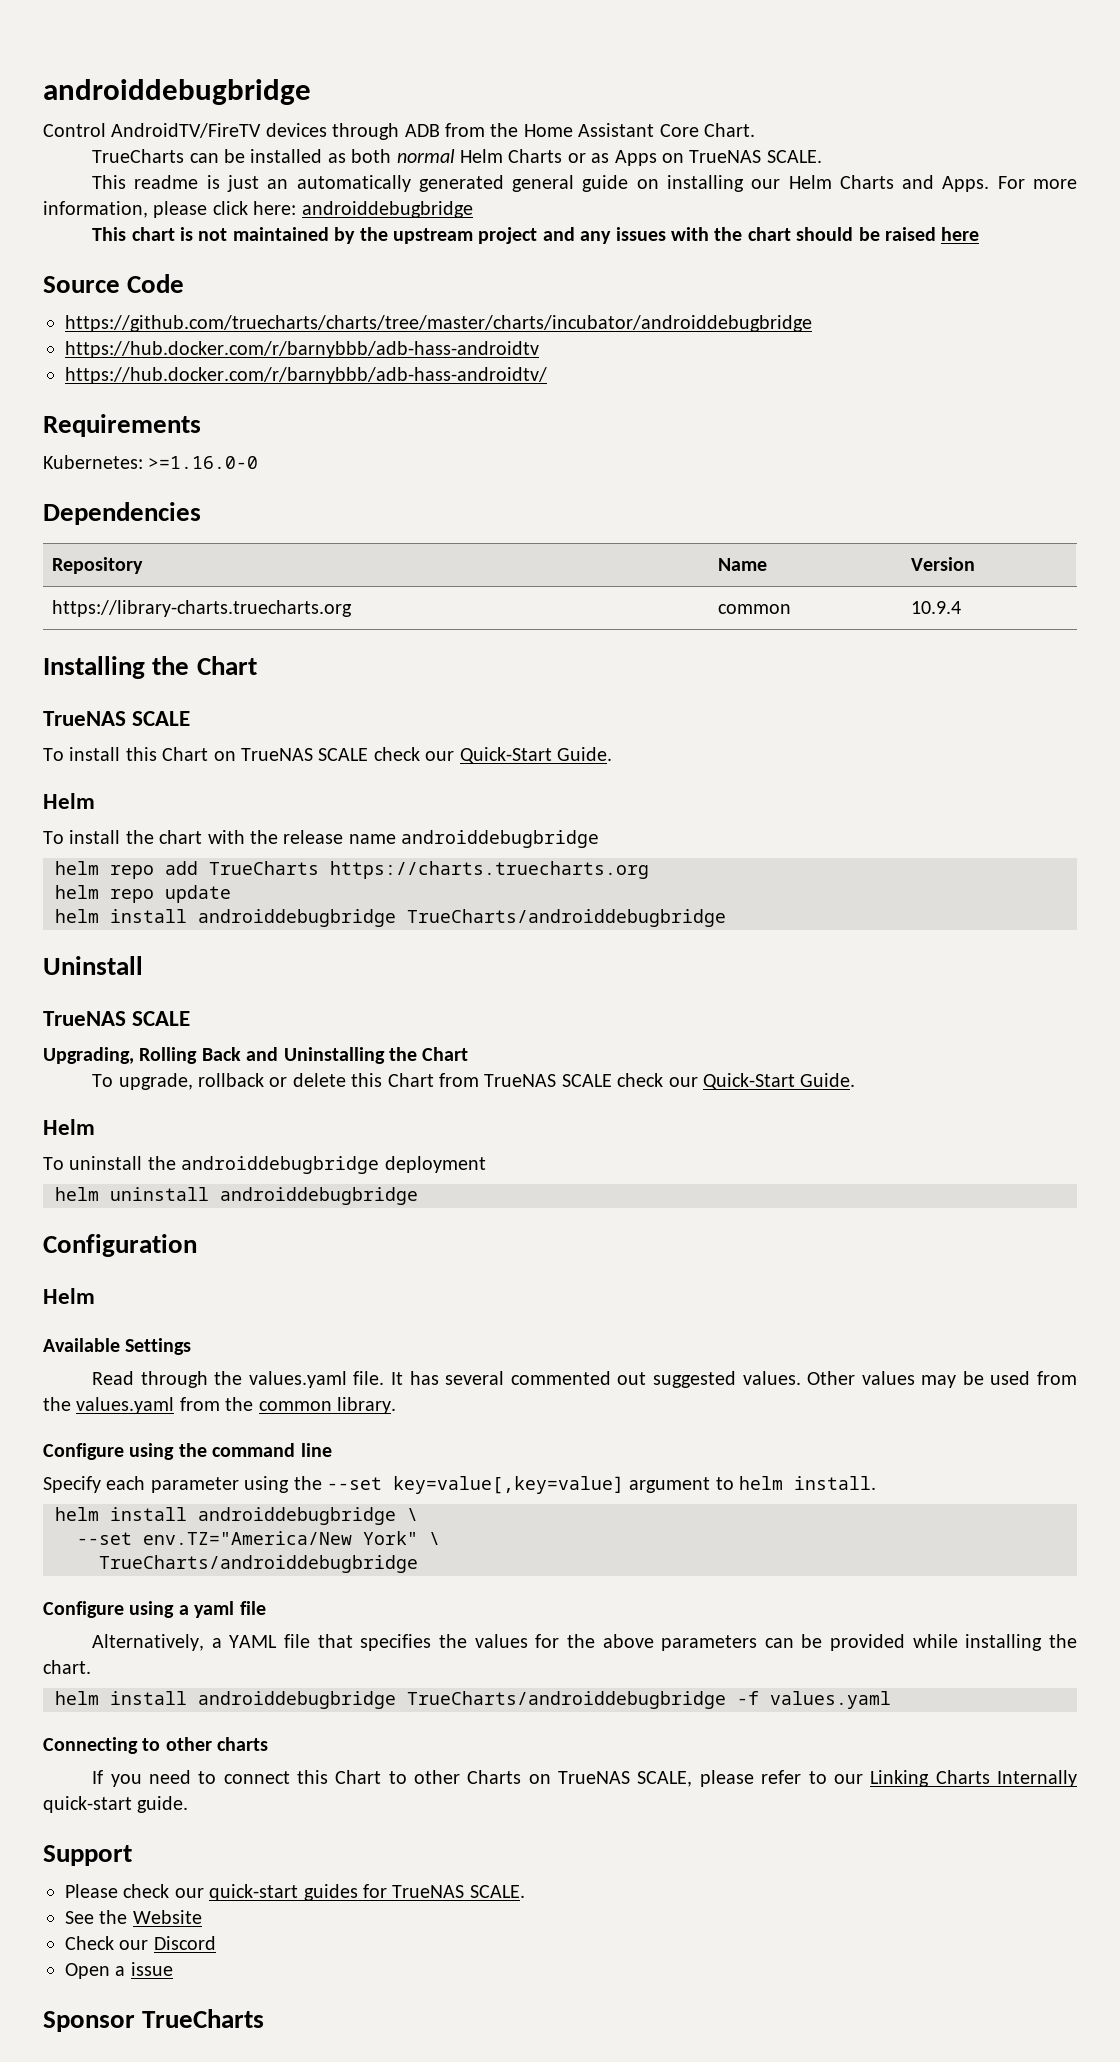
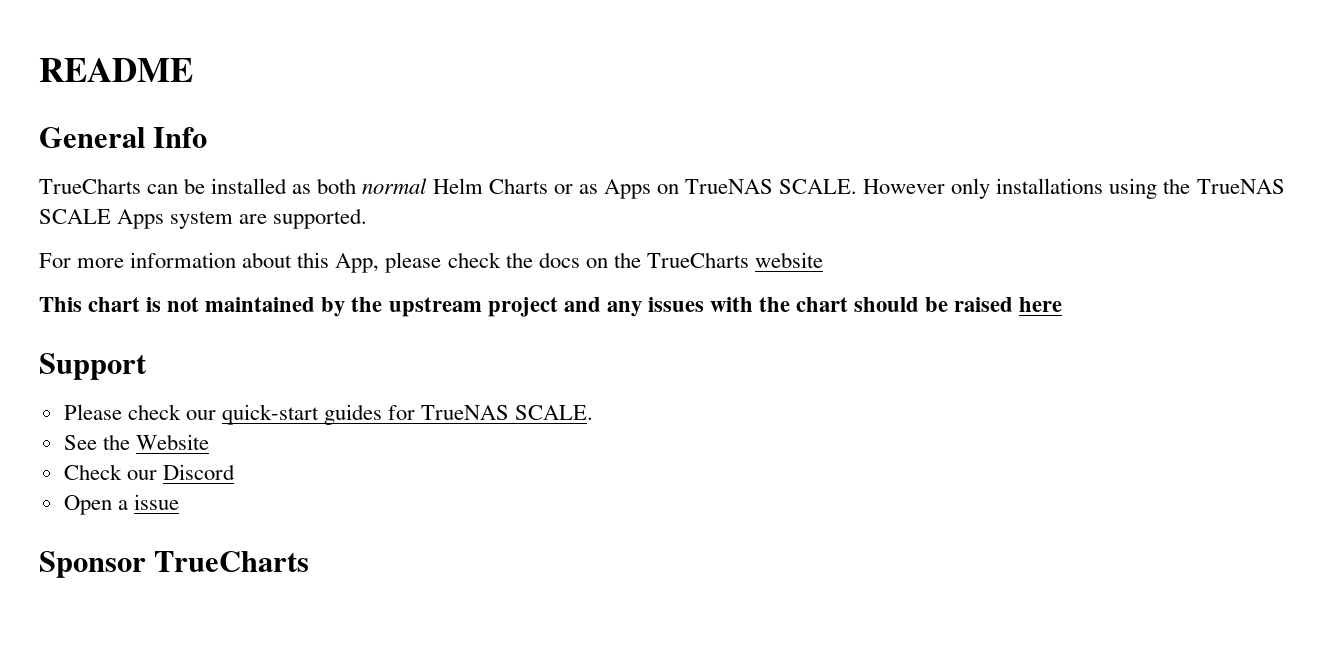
[43,79,311,105] [43,123,755,140] androiddebugbridge // Control AndroidTV/FireTV devices through ADB from the Home Assistant Core Chart. -> [39,58,193,82] [39,127,208,148] README // General Info
[92,175,1077,192] [43,201,473,218] // This readme is just an automatically generated general guide on installing our Helm Charts and Apps. For more information, please click here: androiddebugbridge -> [863,178,1285,199] [39,208,368,229] [39,252,823,273] However only installations using the TrueNAS SCALE Apps system are supported. // For more information about this App, please check the docs on the TrueCharts website
[43,274,185,293] [65,315,812,332] [65,341,539,358] [65,367,547,384] [43,414,201,437] [43,455,259,469] [43,502,201,525] [51,557,143,574] [717,558,767,571] [910,557,975,571] [51,600,352,617] [717,604,791,614] [910,601,961,614] [43,656,257,679] [43,711,191,726] [43,747,612,764] [43,793,95,809] [43,830,600,848] [55,861,649,879] [55,885,231,903] [55,909,726,927] [43,956,143,975] [43,1011,191,1026] [43,1047,469,1064] [92,1073,856,1090] [43,1119,95,1135] [43,1156,486,1174] [55,1187,418,1205] [43,1234,197,1257] [43,1288,95,1304] [43,1338,192,1355] [92,1371,1078,1388] [43,1397,396,1414] [43,1443,332,1460] [43,1476,877,1494] [55,1507,418,1525] [77,1531,440,1545] [99,1555,418,1573] [43,1601,266,1618] [92,1634,1077,1651] [43,1660,91,1674] [55,1691,891,1709] [43,1737,269,1754] [92,1770,1078,1787] [43,1796,189,1813] // Source Code // https://github.com/truecharts/charts/tree/master/charts/incubator/androiddebugbridge // https://hub.docker.com/r/barnybbb/adb-hass-androidtv // https://hub.docker.com/r/barnybbb/adb-hass-androidtv/ // Requirements // Kubernetes: >=1.16.0-0 // Dependencies // Repository | Name | Version // https://library-charts.truecharts.org | common | 10.9.4 // Installing the Chart // TrueNAS SCALE // To install this Chart on TrueNAS SCALE check our Quick-Start Guide. // Helm // To install the chart with the release name androiddebugbridge // helm repo add TrueCharts https://charts.truecharts.org // helm repo update // helm install androiddebugbridge TrueCharts/androiddebugbridge // Uninstall // TrueNAS SCALE // Upgrading, Rolling Back and Uninstalling the Chart // To upgrade, rollback or delete this Chart from TrueNAS SCALE check our Quick-Start Guide. // Helm // To uninstall the androiddebugbridge deployment // helm uninstall androiddebugbridge // Configuration // Helm // Available Settings // Read through the values.yaml file. It has several commented out suggested values. Other values may be used from the values.yaml from the common library. // Configure using the command line // Specify each parameter using the --set key=value[,key=value] argument to helm install. // helm install androiddebugbridge \ // --set env.TZ="America/New York" \ // TrueCharts/androiddebugbridge // Configure using a yaml file // Alternatively, a YAML file that specifies the values for the above parameters can be provided while installing the chart. // helm install androiddebugbridge TrueCharts/androiddebugbridge -f values.yaml // Connecting to other charts // If you need to connect this Chart to other Charts on TrueNAS SCALE, please refer to our Linking Charts Internally quick-start guide. -> (1063, 304) none

